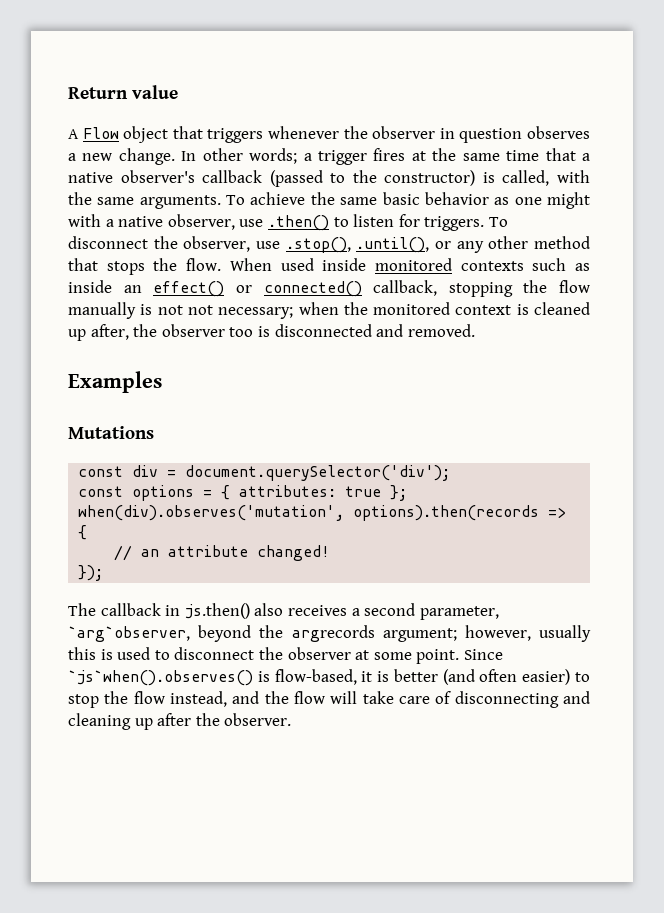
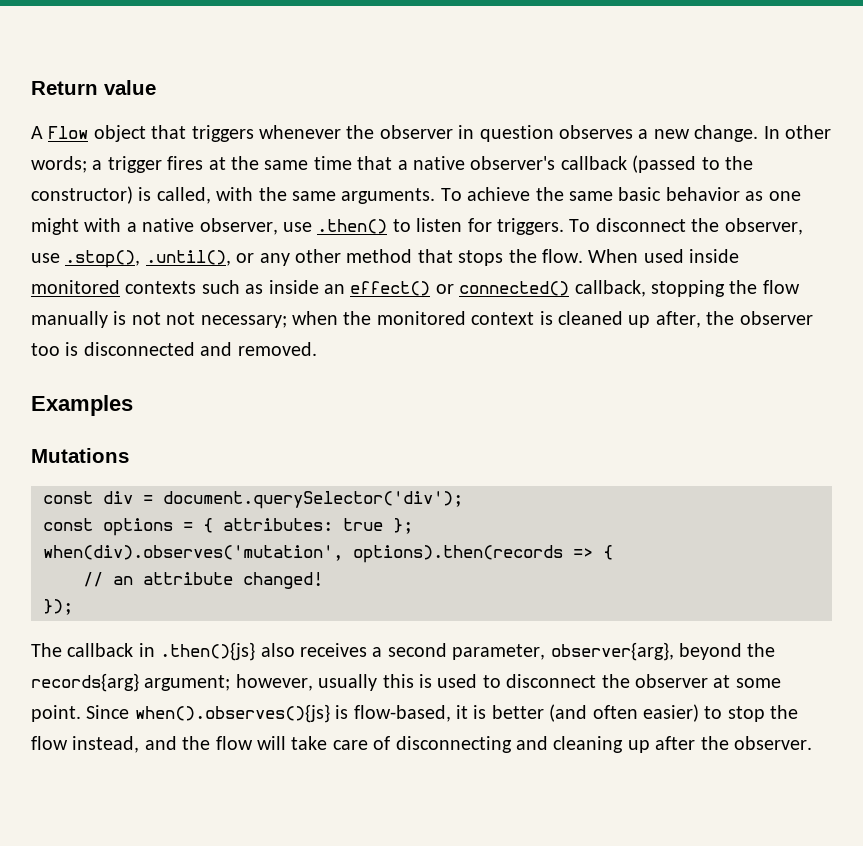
[184,603,250,619] js.then() -> [160,642,256,661] .then(){js}
[68,626,190,642] `arg`observer, -> [550,642,674,661] observer{arg},
[291,625,375,642] argrecords -> [31,673,139,692] records{arg}
[68,670,253,686] `js`when().observes() -> [134,704,330,723] when().observes(){js}

